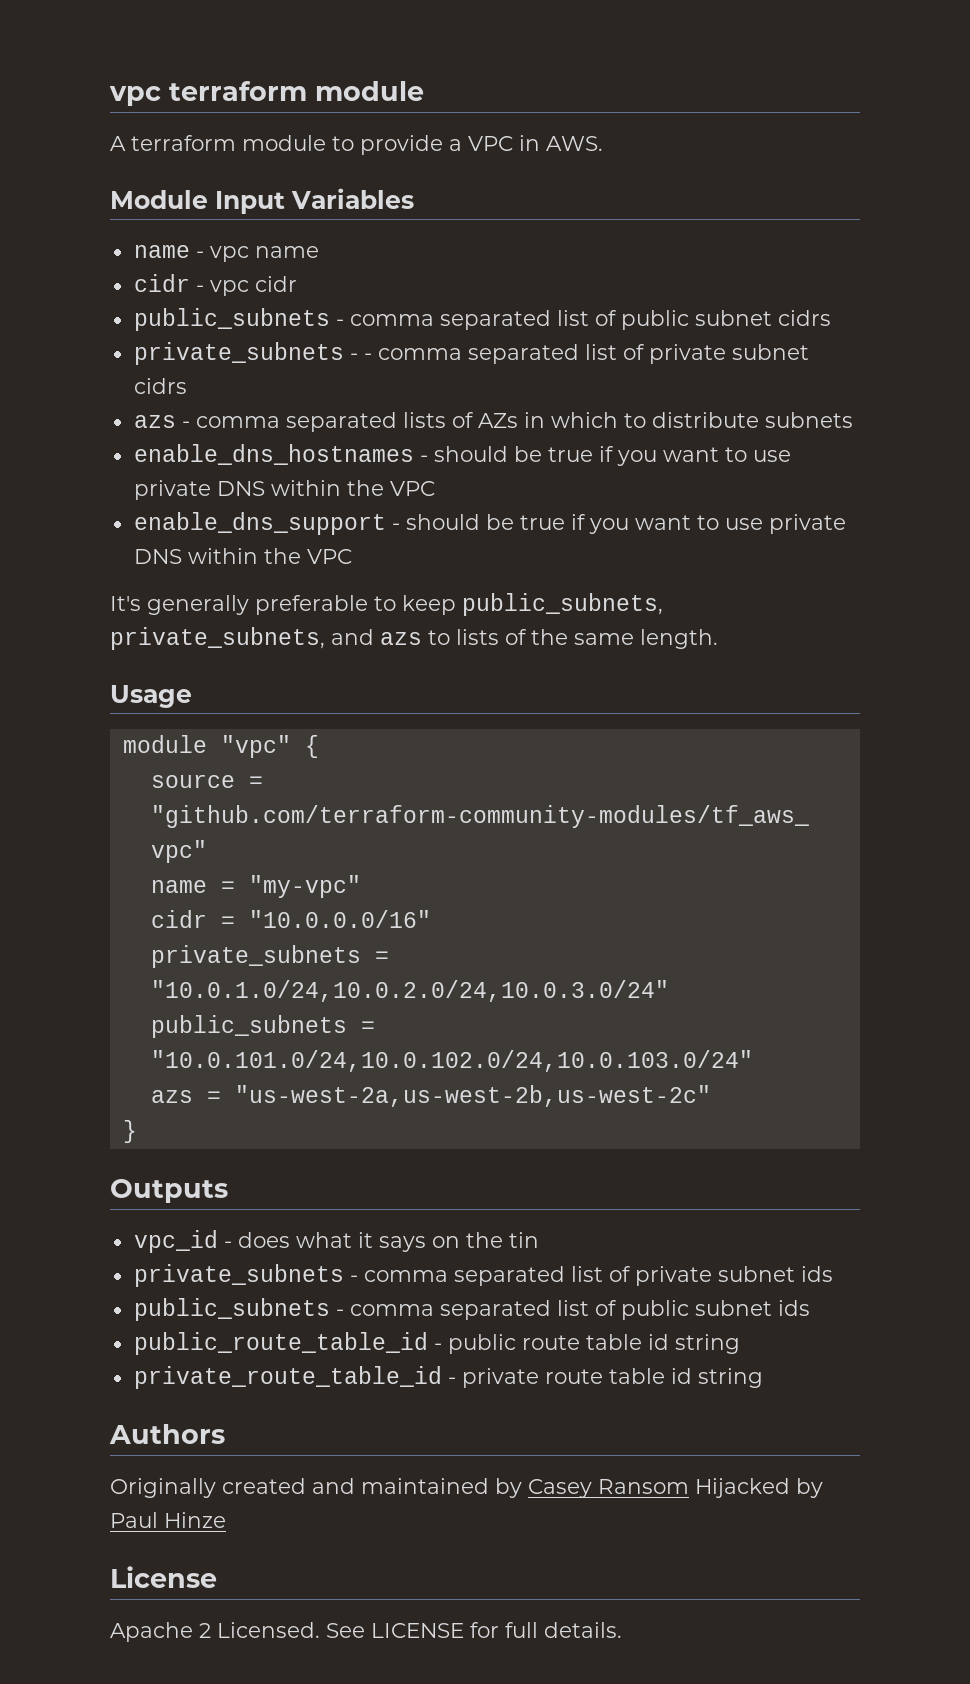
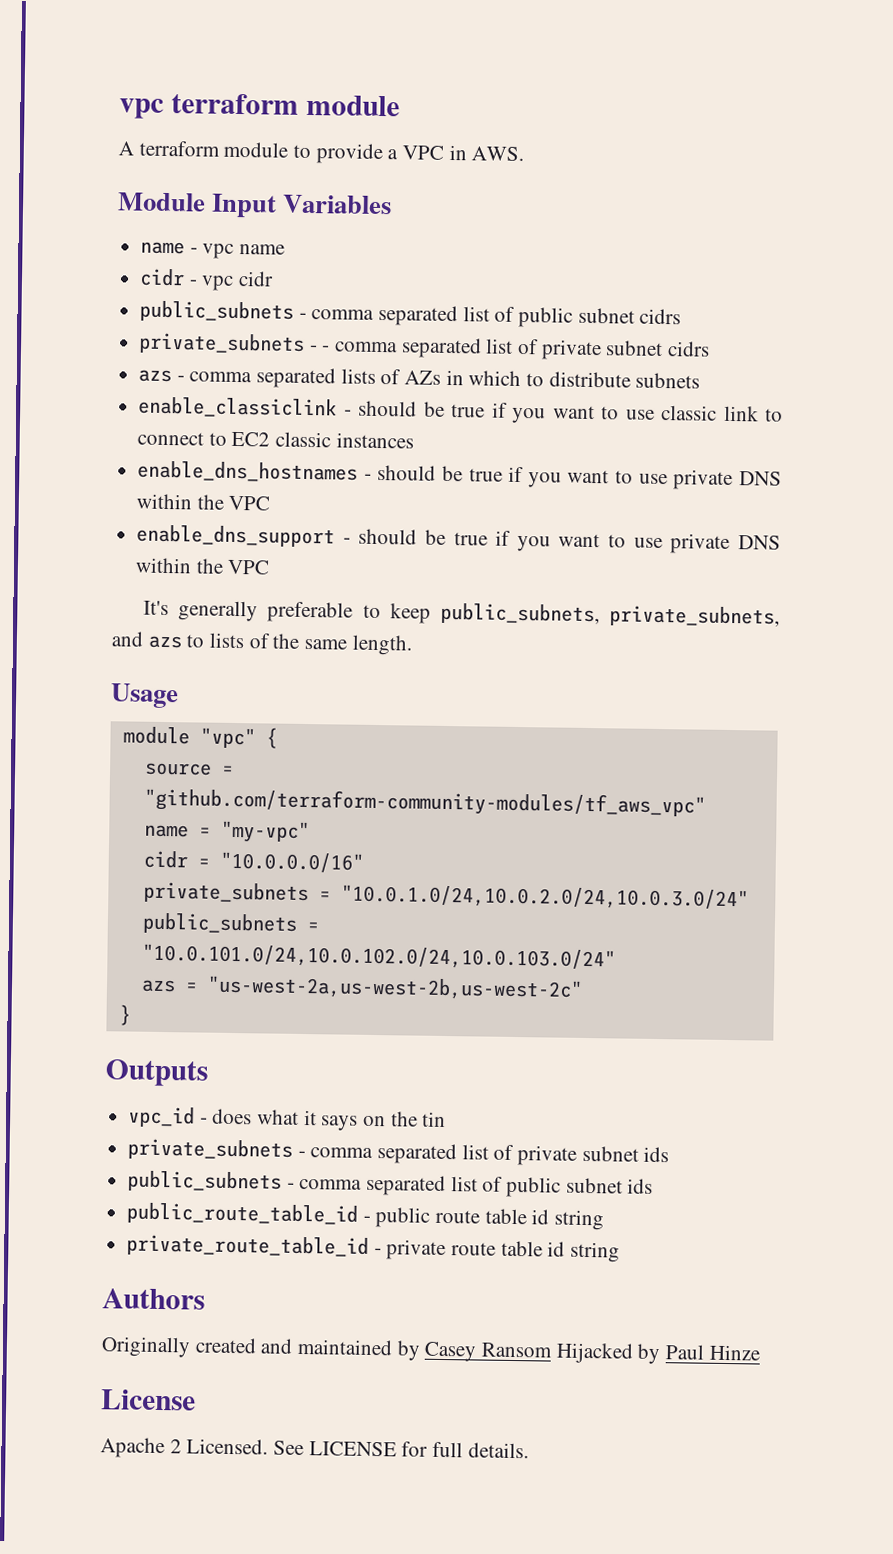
(853, 420) none -> [138,396,784,424] [137,431,414,449] // enable_classiclink - should be true if you want to use classic link to connect to EC2 classic instances

